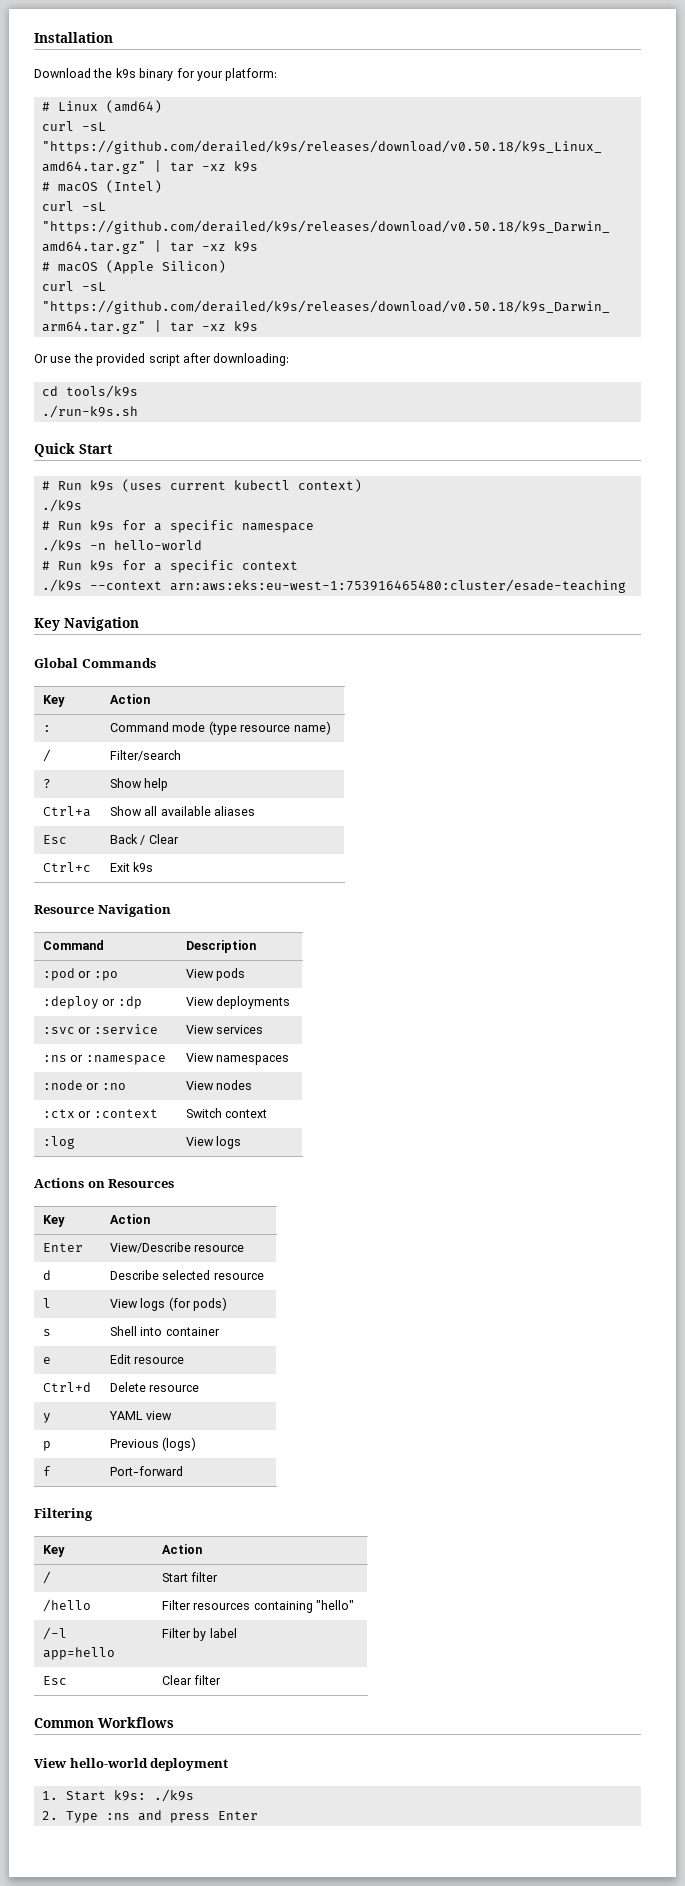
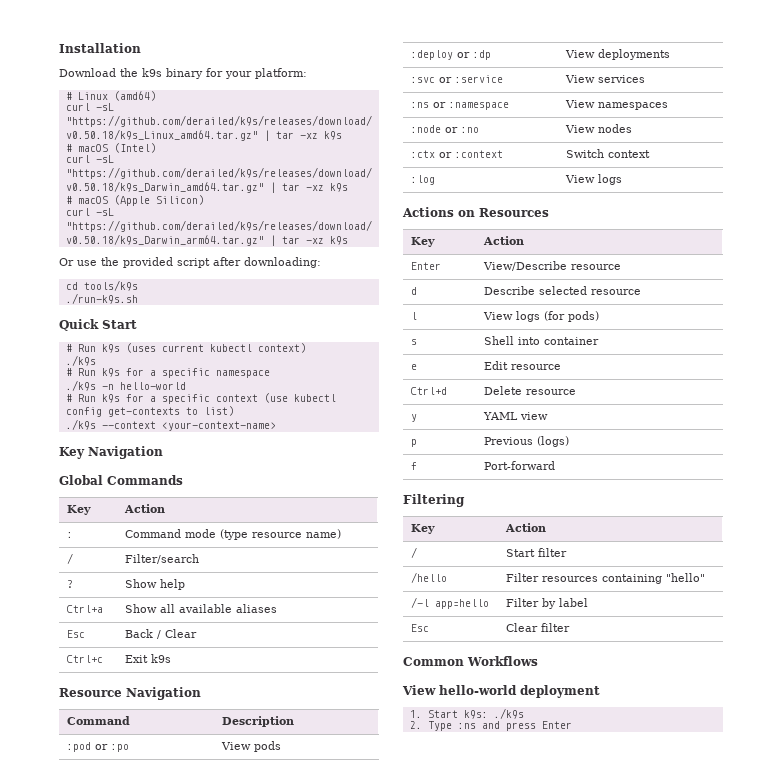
(298, 565) none -> [263,393,336,403] [65,406,234,417] (use kubectl config get-contexts to list)
[169,579,626,593] arn:aws:eks:eu-west-1:753916465480:cluster/esade-teaching -> [161,421,276,431] <your-context-name>

